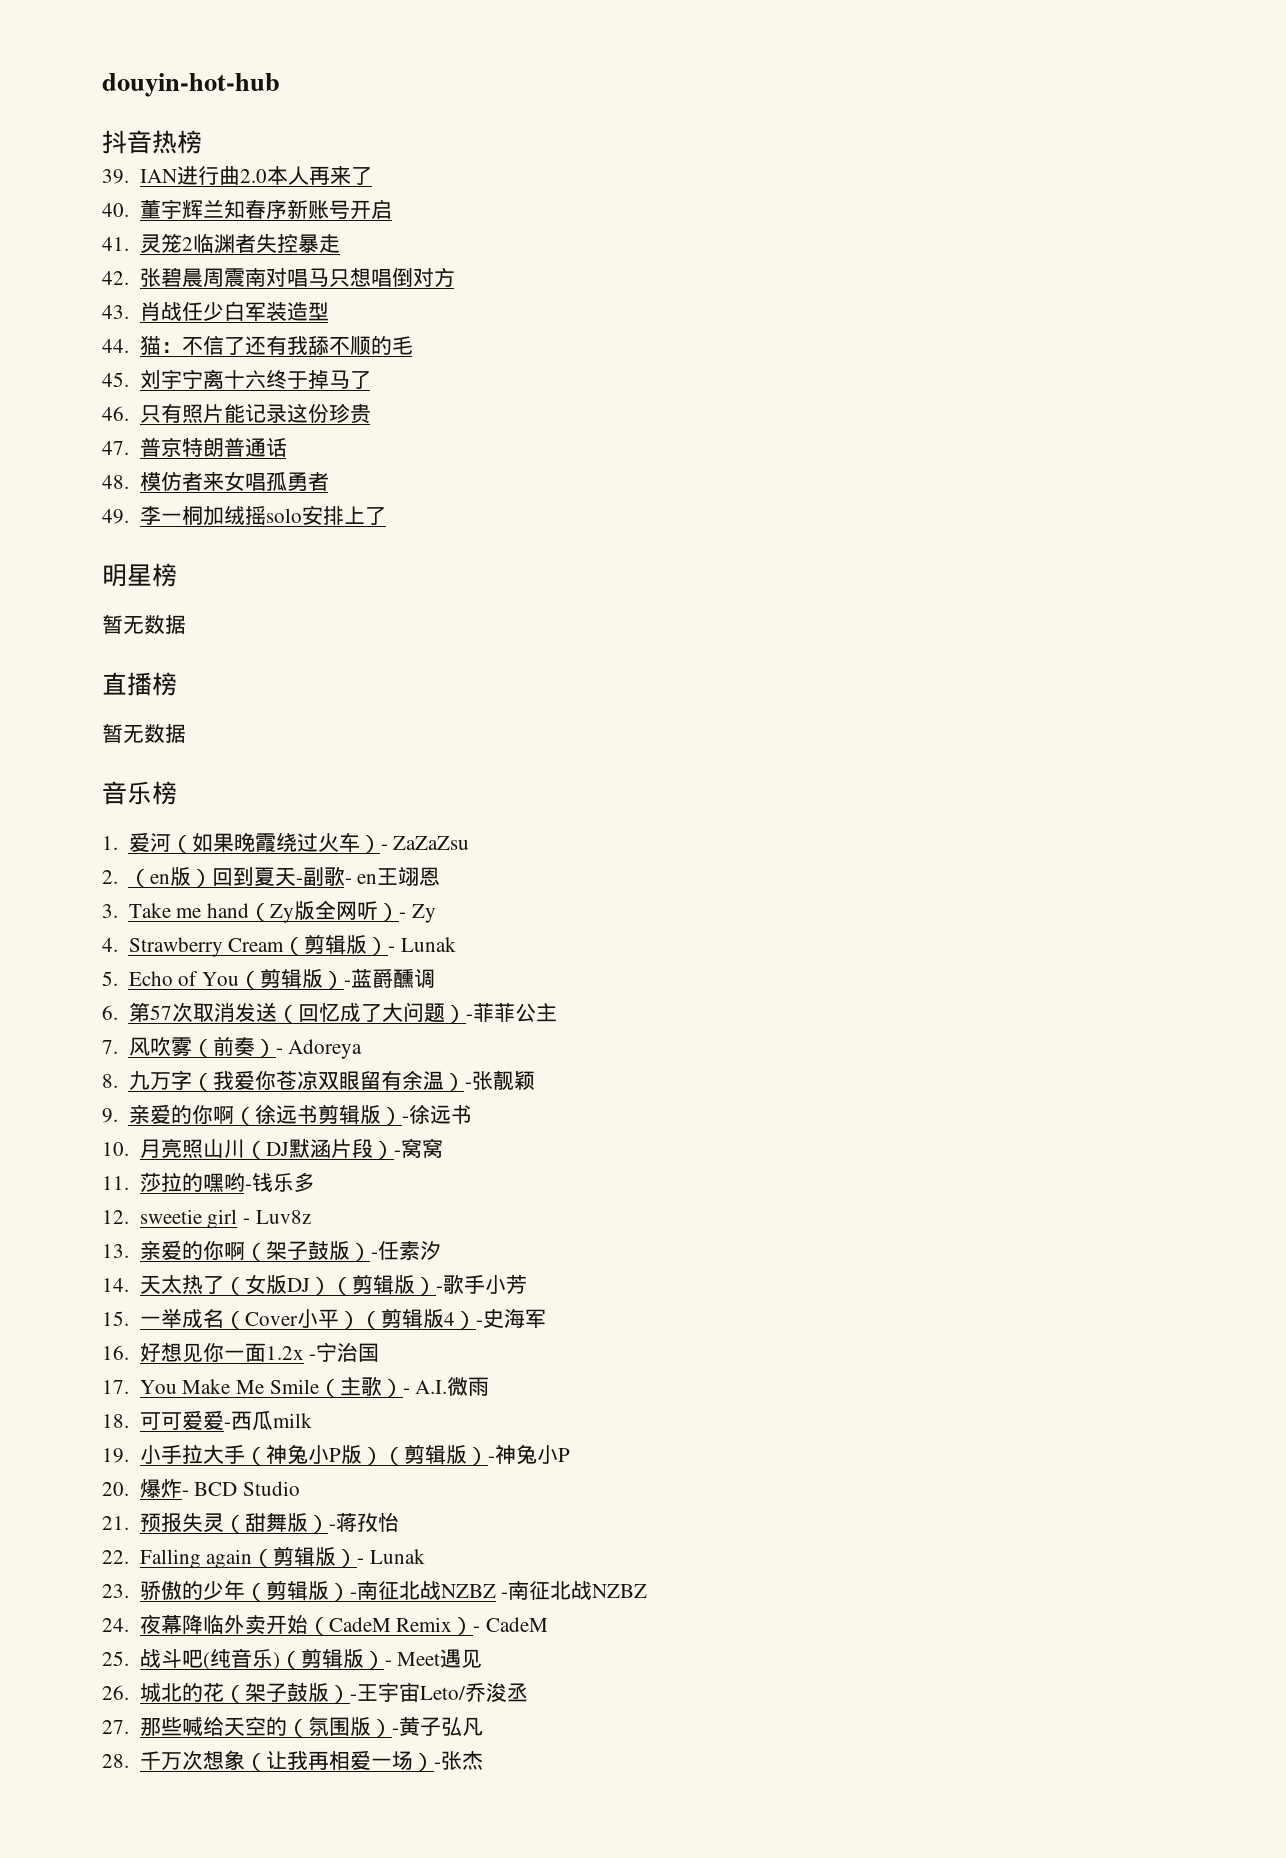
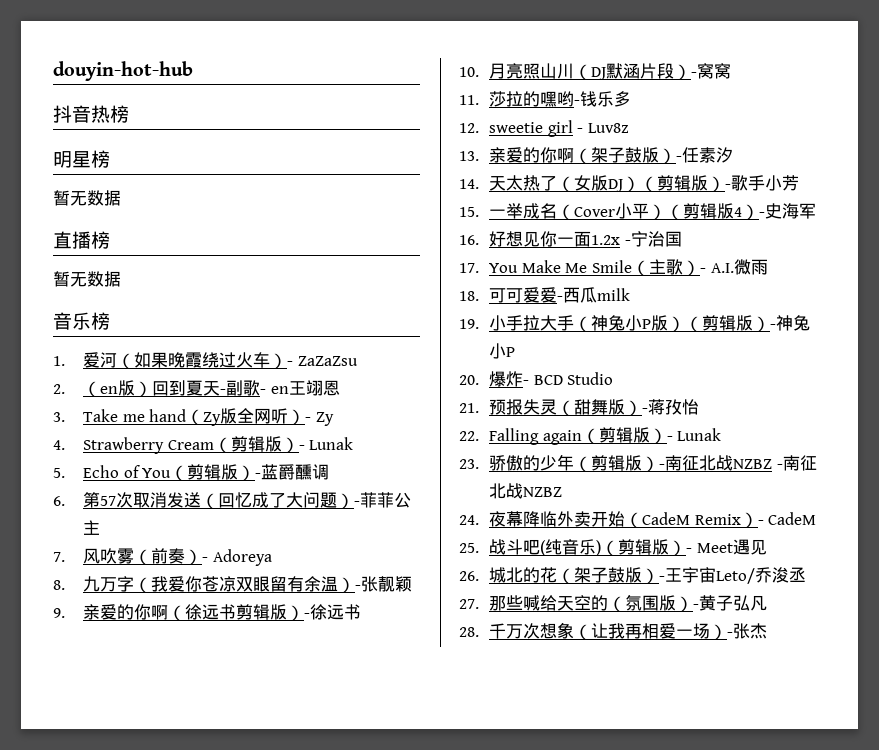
[102,165,372,185] [102,199,392,220] [102,233,340,254] [102,267,455,288] [102,301,329,322] [102,335,413,355] [102,369,371,390] [102,403,371,424] [102,437,287,457] [102,471,329,491] [102,505,386,526] // 39. IAN进行曲2.0本人再来了 // 40.董宇辉兰知春序新账号开启 // 41.灵笼2临渊者失控暴走 // 42.张碧晨周震南对唱马只想唱倒对方 // 43.肖战任少白军装造型 // 44.猫：不信了还有我舔不顺的毛 // 45.刘宇宁离十六终于掉马了 // 46.只有照片能记录这份珍贵 // 47.普京特朗普通话 // 48.模仿者来女唱孤勇者 // 49.李一桐加绒摇solo安排上了 -> (129, 114) none

